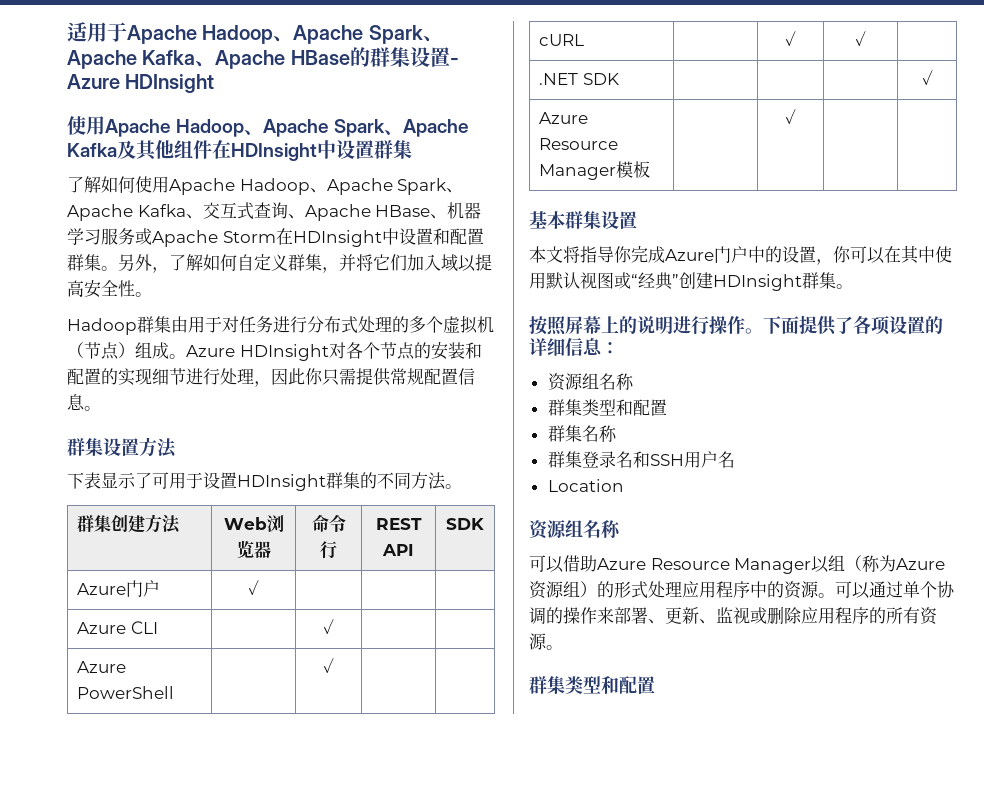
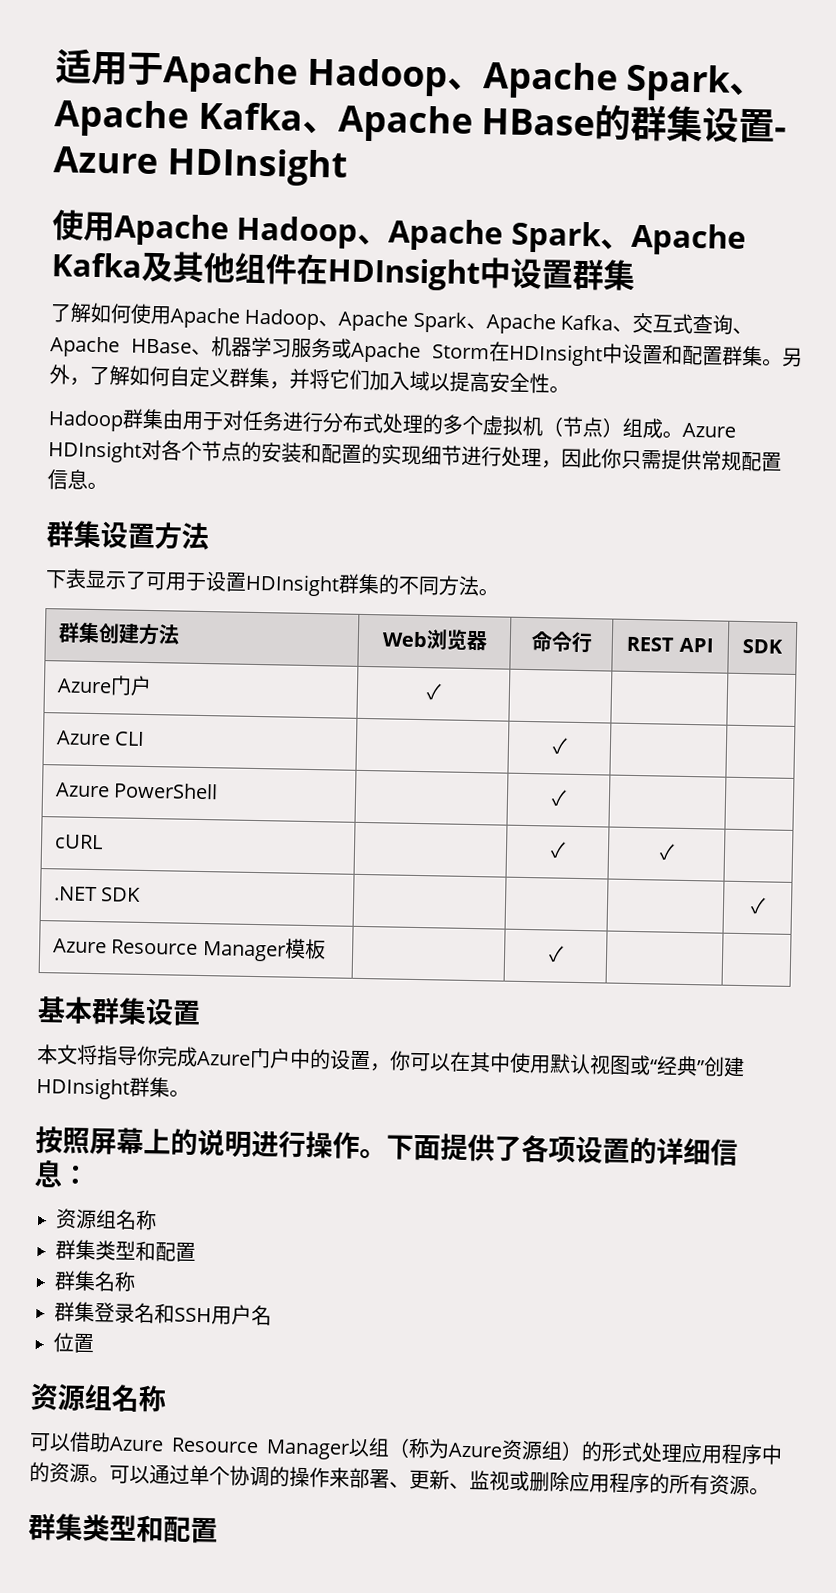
[547,479,624,492] Location -> [53,1332,94,1354] 位置

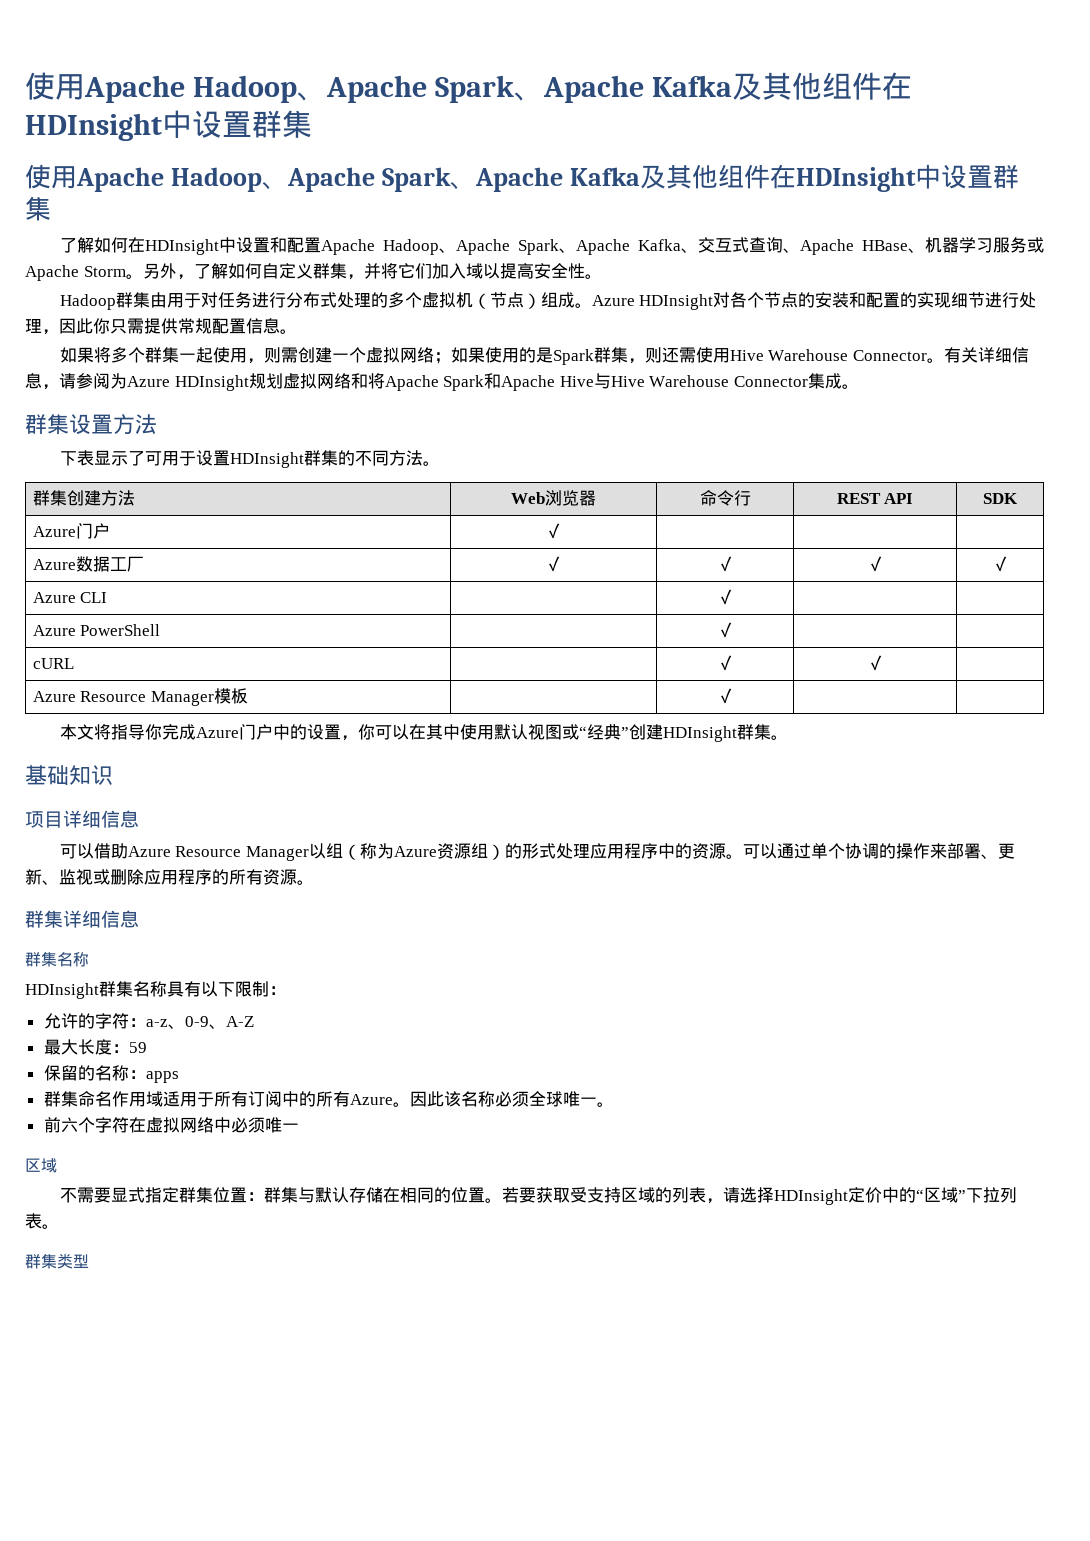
[55,48,767,102] [54,99,788,144] [53,146,348,187] 适用于Apache Hadoop、Apache Spark、Apache Kafka、Apache HBase的群集设置- Azure HDInsight -> [25,72,912,103] [25,110,312,141] 使用Apache Hadoop、Apache Spark、Apache Kafka及其他组件在HDInsight中设置群集
[130,303,172,325] 使用 -> [127,237,321,255] 在HDInsight中设置和配置
[489,341,763,367] 在HDInsight中设置和配置群集 -> (126, 271) none
(108, 486) none -> [59,347,1029,365] [25,373,859,391] // 如果将多个群集一起使用，则需创建一个虚拟网络；如果使用的是Spark群集，则还需使用Hive Warehouse Connector。有关详细信息，请参阅为Azure HDInsight规划虚拟网络和将Apache Spark和Apache Hive与Hive Warehouse Connector集成。
(442, 692) none -> [32,556,144,572] [545,556,562,572] [716,556,734,572] [866,556,884,572] [991,556,1009,572] // Azure数据工厂 | ✓ | ✓ | ✓ | ✓
[53,886,142,902] [749,897,766,915] // .NET SDK | | | | ✓ -> (884, 663) none
[37,996,201,1027] // 基本群集设置 -> (734, 696) none
[35,1125,738,1166] [34,1159,90,1188] [55,1208,157,1231] [55,1239,196,1262] [54,1270,136,1292] [54,1301,272,1326] [53,1332,94,1354] [30,1382,167,1413] 按照屏幕上的说明进行操作。下面提供了各项设置的详细信息： // 资源组名称 // 群集类型和配置 // 群集名称 // 群集登录名和SSH用户名 // 位置 // 资源组名称 -> [25,765,113,785] [25,810,139,828] 基础知识 // 项目详细信息
[28,1512,218,1544] // 群集类型和配置 -> [25,910,139,928] [25,952,89,967] [25,981,286,999] [43,1013,254,1029] [43,1039,147,1055] [43,1065,179,1083] [43,1091,614,1107] [43,1117,299,1133] [25,1158,57,1173] [59,1187,1017,1205] [25,1213,59,1229] [25,1253,89,1269] // 群集详细信息 // 群集名称 // HDInsight群集名称具有以下限制： // 允许的字符：a-z、0-9、A-Z // 最大长度：59 // 保留的名称：apps // 群集命名作用域适用于所有订阅中的所有Azure。因此该名称必须全球唯一。 // 前六个字符在虚拟网络中必须唯一 // 区域 // 不需要显式指定群集位置：群集与默认存储在相同的位置。若要获取受支持区域的列表，请选择HDInsight定价中的“区域”下拉列表。 // 群集类型

